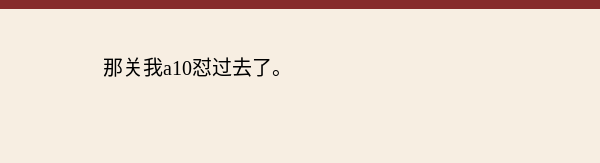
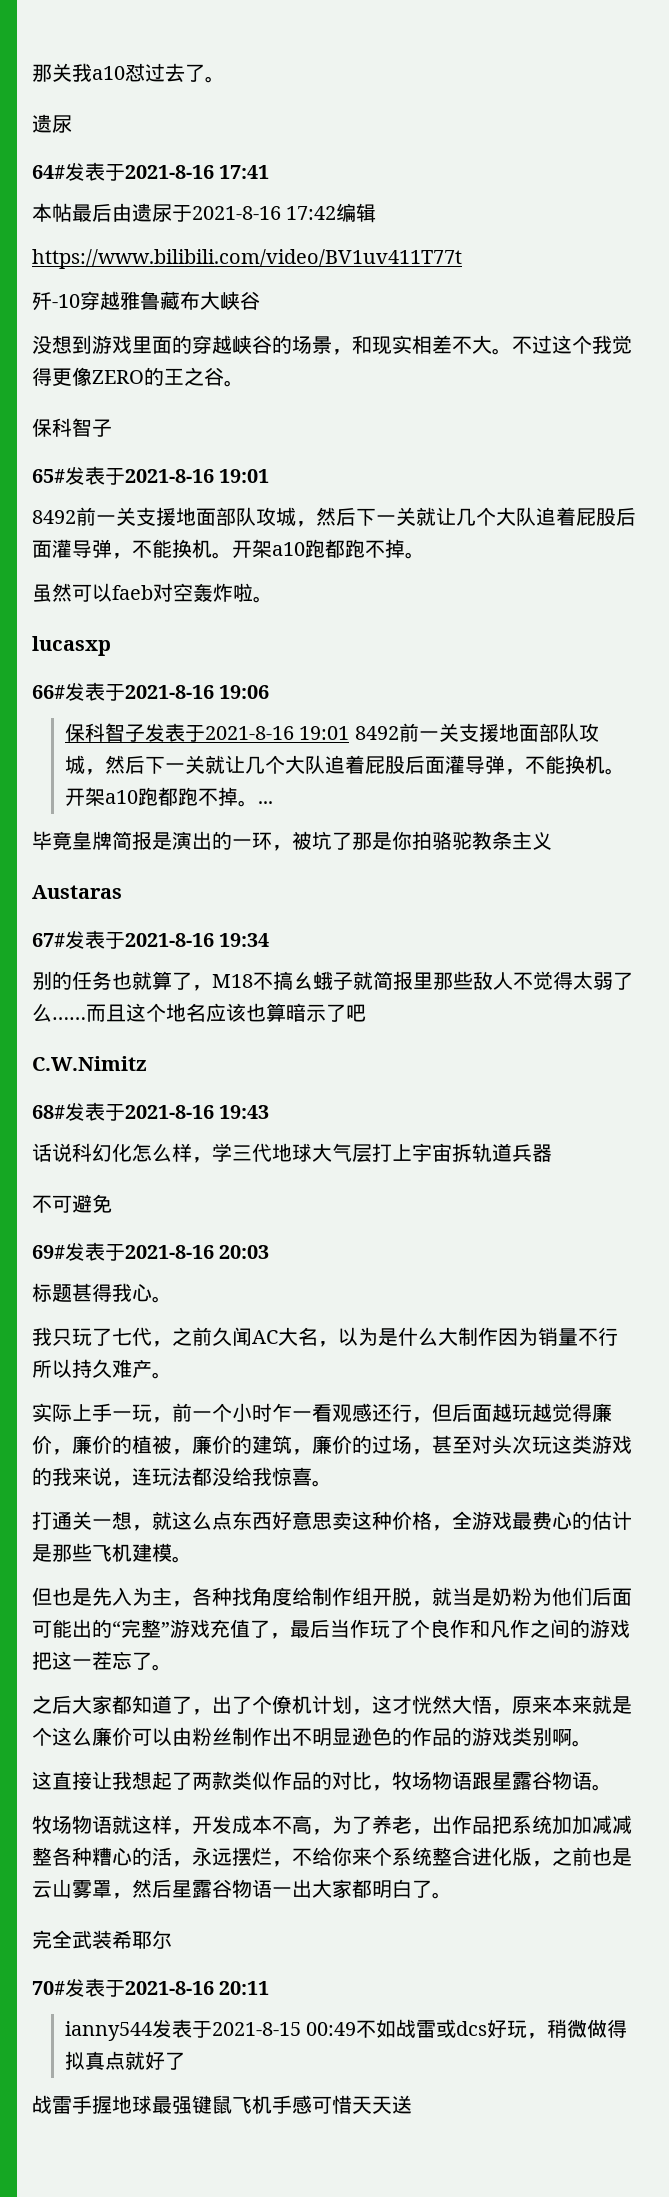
(292, 73) none -> [32,114,72,133] [32,162,270,181] [32,203,377,223] [32,249,462,269] [32,291,260,311] [32,335,632,355] [32,367,244,387] [32,418,112,437] [32,466,270,485] [32,507,636,527] [32,539,425,559] [32,583,273,603] [32,636,111,656] [32,682,270,701] [64,723,599,742] [64,755,625,775] [64,787,273,807] [32,831,552,851] [32,885,122,899] [32,930,270,949] [32,971,633,991] [32,1003,366,1022] [32,1056,147,1071] [32,1102,270,1121] [32,1143,552,1163] [32,1194,112,1213] [32,1242,270,1261] [32,1283,172,1303] [32,1327,618,1347] [32,1359,172,1379] [32,1403,612,1423] [32,1435,632,1455] [32,1467,332,1487] [32,1511,632,1531] [32,1543,192,1563] [32,1587,632,1607] [32,1619,630,1639] [32,1651,172,1671] [32,1695,632,1715] [32,1727,592,1747] [32,1771,612,1791] [32,1815,632,1835] [32,1847,632,1867] [32,1879,452,1899] [32,1930,172,1949] [32,1978,270,1997] [64,2019,628,2041] [64,2051,185,2070] [32,2095,412,2114] // 遗尿 // 64#发表于2021-8-16 17:41 // 本帖最后由遗尿于2021-8-16 17:42编辑 // https://www.bilibili.com/video/BV1uv411T77t // 歼-10穿越雅鲁藏布大峡谷 // 没想到游戏里面的穿越峡谷的场景，和现实相差不大。不过这个我觉得更像ZERO的王之谷。 // 保科智子 // 65#发表于2021-8-16 19:01 // 8492前一关支援地面部队攻城，然后下一关就让几个大队追着屁股后面灌导弹，不能换机。开架a10跑都跑不掉。 // 虽然可以faeb对空轰炸啦。 // lucasxp // 66#发表于2021-8-16 19:06 // 保科智子发表于2021-8-16 19:01 8492前一关支援地面部队攻城，然后下一关就让几个大队追着屁股后面灌导弹，不能换机。开架a10跑都跑不掉。... // 毕竟皇牌简报是演出的一环，被坑了那是你拍骆驼教条主义 // Austaras // 67#发表于2021-8-16 19:34 // 别的任务也就算了，M18不搞幺蛾子就简报里那些敌人不觉得太弱了么……而且这个地名应该也算暗示了吧 // C.W.Nimitz // 68#发表于2021-8-16 19:43 // 话说科幻化怎么样，学三代地球大气层打上宇宙拆轨道兵器 // 不可避免 // 69#发表于2021-8-16 20:03 // 标题甚得我心。 // 我只玩了七代，之前久闻AC大名，以为是什么大制作因为销量不行所以持久难产。 // 实际上手一玩，前一个小时乍一看观感还行，但后面越玩越觉得廉价，廉价的植被，廉价的建筑，廉价的过场，甚至对头次玩这类游戏的我来说，连玩法都没给我惊喜。 // 打通关一想，就这么点东西好意思卖这种价格，全游戏最费心的估计是那些飞机建模。 // 但也是先入为主，各种找角度给制作组开脱，就当是奶粉为他们后面可能出的“完整”游戏充值了，最后当作玩了个良作和凡作之间的游戏把这一茬忘了。 // 之后大家都知道了，出了个僚机计划，这才恍然大悟，原来本来就是个这么廉价可以由粉丝制作出不明显逊色的作品的游戏类别啊。 // 这直接让我想起了两款类似作品的对比，牧场物语跟星露谷物语。 // 牧场物语就这样，开发成本不高，为了养老，出作品把系统加加减减整各种糟心的活，永远摆烂，不给你来个系统整合进化版，之前也是云山雾罩，然后星露谷物语一出大家都明白了。 // 完全武装希耶尔 // 70#发表于2021-8-16 20:11 // ianny544发表于2021-8-15 00:49不如战雷或dcs好玩，稍微做得拟真点就好了 // 战雷手握地球最强键鼠飞机手感可惜天天送

